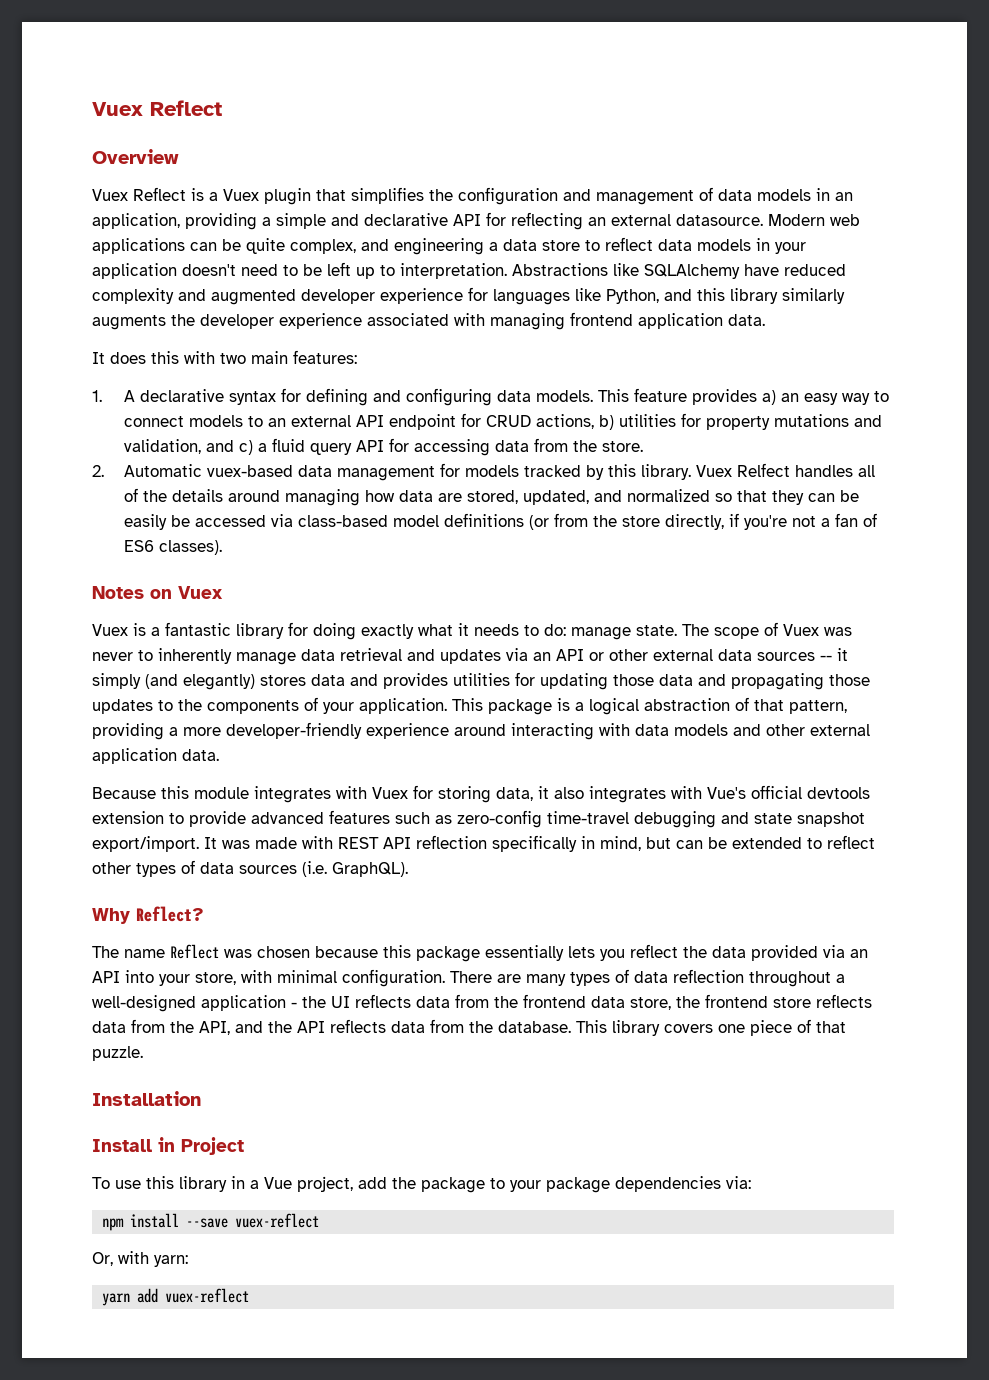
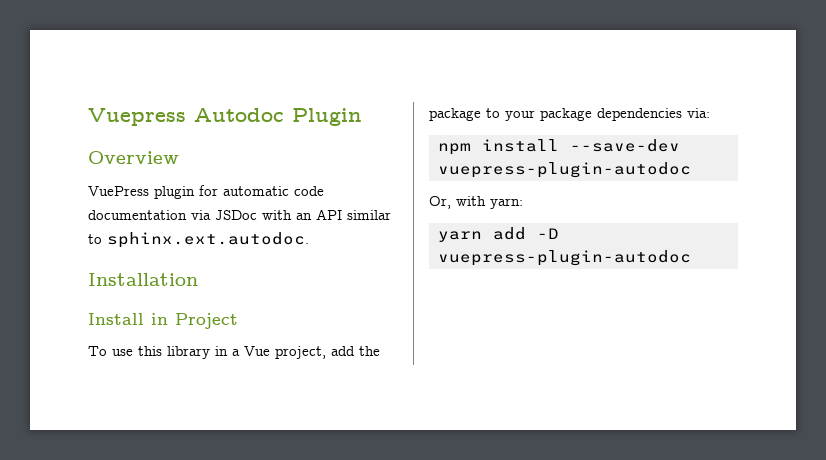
[92,100,222,116] [92,149,179,164] [92,187,853,205] [92,212,860,230] [92,237,806,255] [92,262,846,279] [92,287,845,305] [92,312,765,330] [92,350,357,364] [92,388,890,406] [124,413,883,430] [124,438,644,456] [92,463,876,481] [124,488,860,506] [124,513,878,530] [124,540,223,555] [92,586,223,599] [92,622,852,640] [92,648,848,665] [92,672,870,690] [92,697,847,715] [92,722,870,740] [92,748,219,764] [92,785,870,803] [92,810,865,828] [92,835,875,852] [92,860,408,877] [92,906,204,924] [92,944,868,962] [92,969,845,987] [92,994,872,1012] [92,1019,846,1036] [92,1046,143,1061] Vuex Reflect // Overview // Vuex Reflect is a Vuex plugin that simplifies the configuration and management of data models in an application, providing a simple and declarative API for reflecting an external datasource. Modern web applications can be quite complex, and engineering a data store to reflect data models in your application doesn't need to be left up to interpretation. Abstractions like SQLAlchemy have reduced complexity and augmented developer experience for languages like Python, and this library similarly augments the developer experience associated with managing frontend application data. // It does this with two main features: // 1. A declarative syntax for defining and configuring data models. This feature provides a) an easy way to connect models to an external API endpoint for CRUD actions, b) utilities for property mutations and validation, and c) a fluid query API for accessing data from the store. // 2. Automatic vuex-based data management for models tracked by this library. Vuex Relfect handles all of the details around managing how data are stored, updated, and normalized so that they can be easily be accessed via class-based model definitions (or from the store directly, if you're not a fan of ES6 classes). // Notes on Vuex // Vuex is a fantastic library for doing exactly what it needs to do: manage state. The scope of Vuex was never to inherently manage data retrieval and updates via an API or other external data sources -- it simply (and elegantly) stores data and provides utilities for updating those data and propagating those updates to the components of your application. This package is a logical abstraction of that pattern, providing a more developer-friendly experience around interacting with data models and other external application data. // Because this module integrates with Vuex for storing data, it also integrates with Vue's official devtools extension to provide advanced features such as zero-config time-travel debugging and state snapshot export/import. It was made with REST API reflection specifically in mind, but can be extended to reflect other types of data sources (i.e. GraphQL). // Why Reflect? // The name Reflect was chosen because this package essentially lets you reflect the data provided via an API into your store, with minimal configuration. There are many types of data reflection throughout a well-designed application - the UI reflects data from the frontend data store, the frontend store reflects data from the API, and the API reflects data from the database. This library covers one piece of that puzzle. -> [88,108,362,126] [88,151,179,164] [88,185,324,199] [88,209,391,220] [88,232,309,248] Vuepress Autodoc Plugin // Overview // VuePress plugin for automatic code documentation via JSDoc with an API similar to sphinx.ext.autodoc.
[186,1213,320,1228] --save vuex-reflect -> [570,139,680,152] [438,162,691,178] --save-dev vuepress-plugin-autodoc
[165,1288,250,1303] vuex-reflect -> [537,228,559,239] [438,250,691,266] -D vuepress-plugin-autodoc

